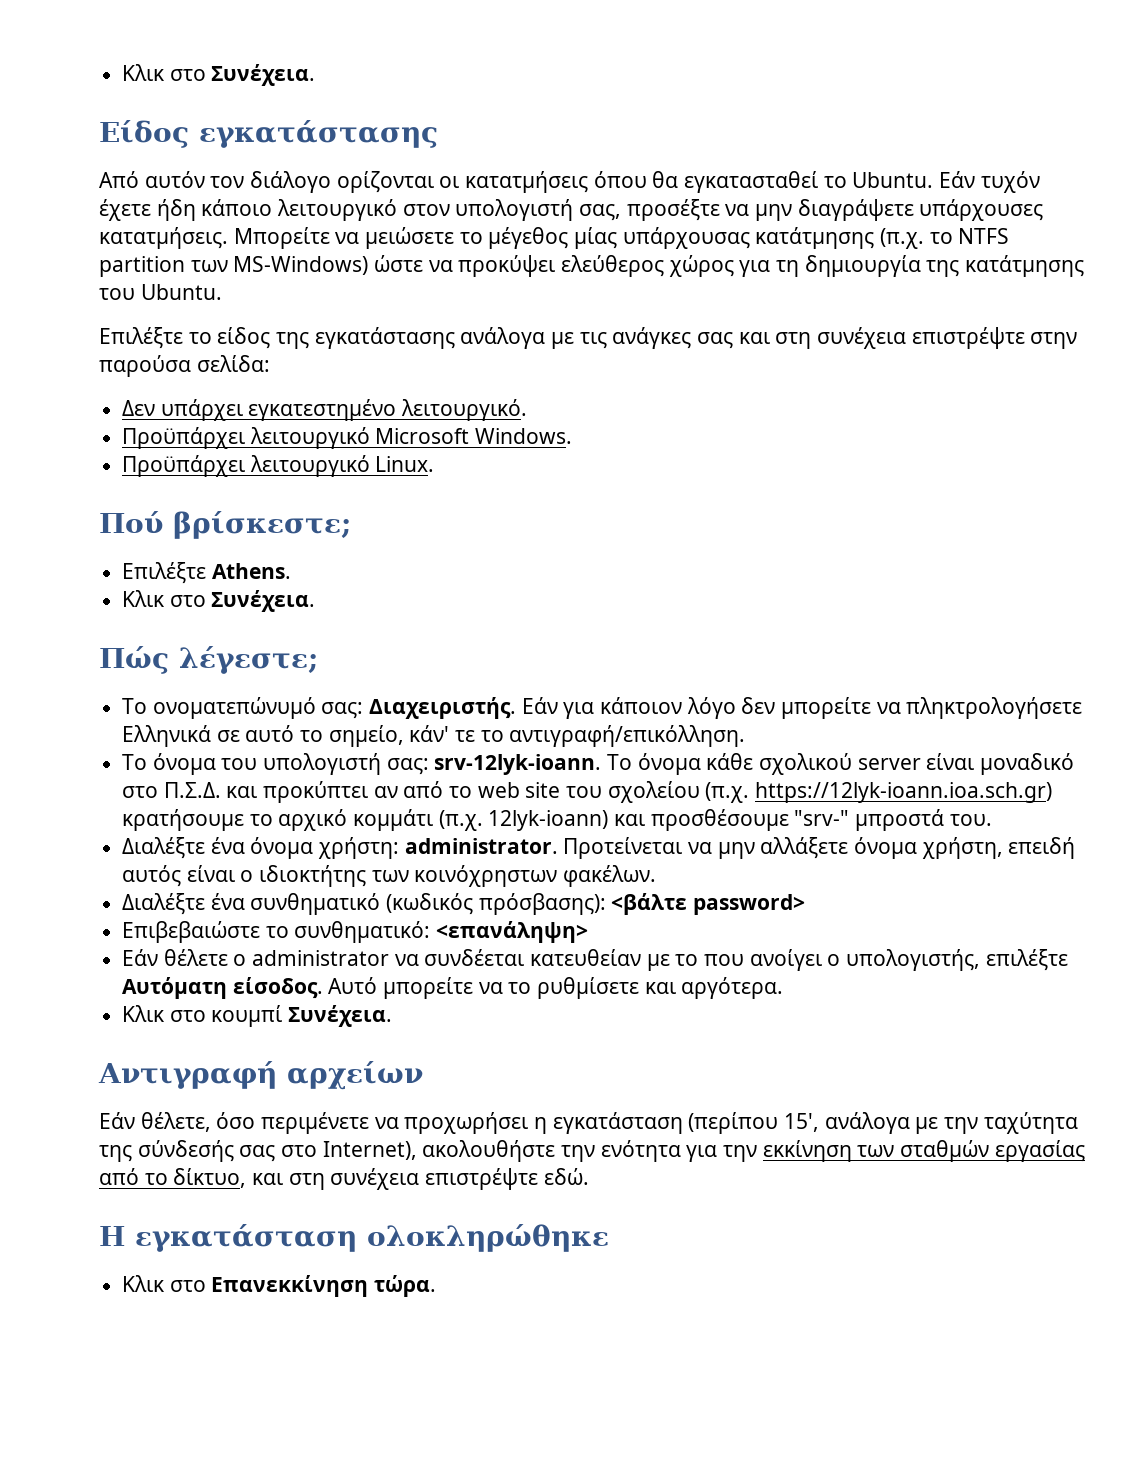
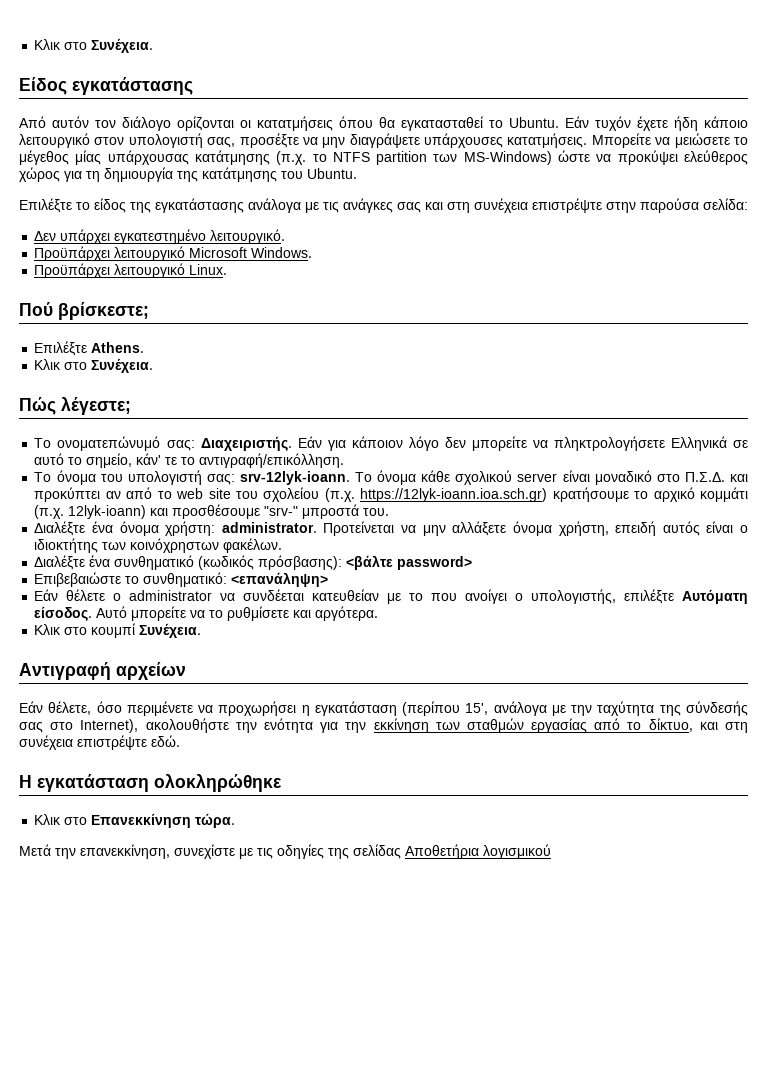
(437, 1286) none -> [19,844,551,859] // Μετά την επανεκκίνηση, συνεχίστε με τις οδηγίες της σελίδας Αποθετήρια λογισμικού

